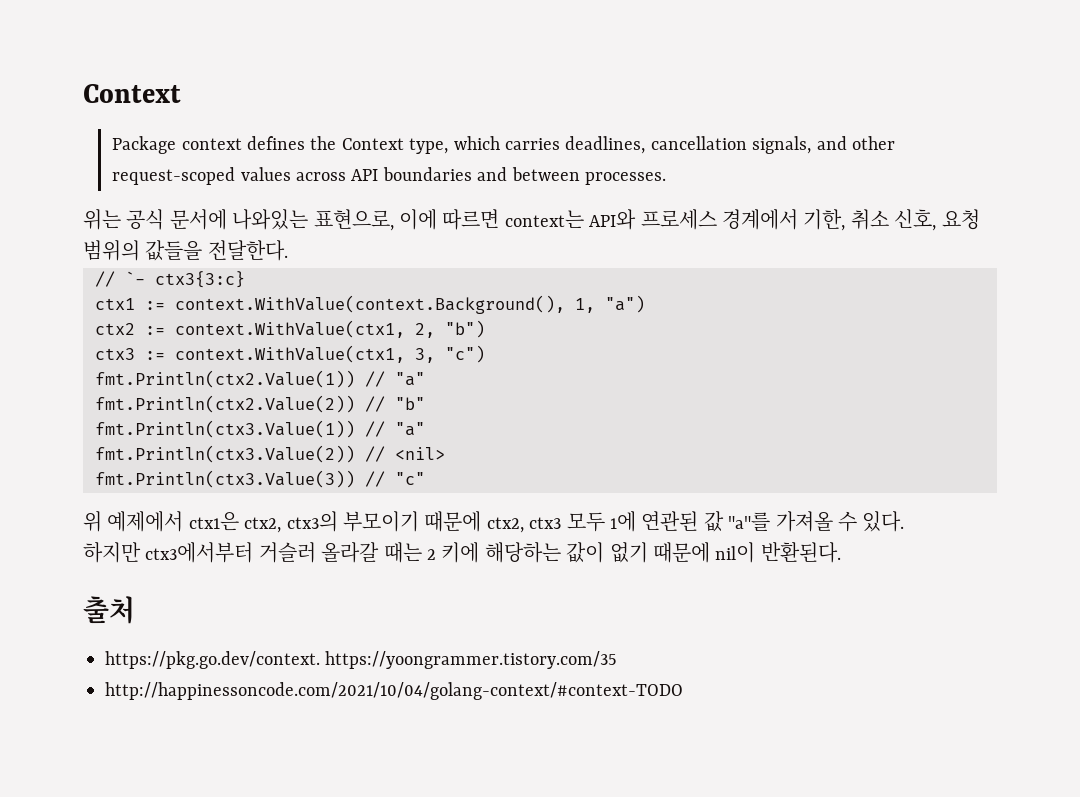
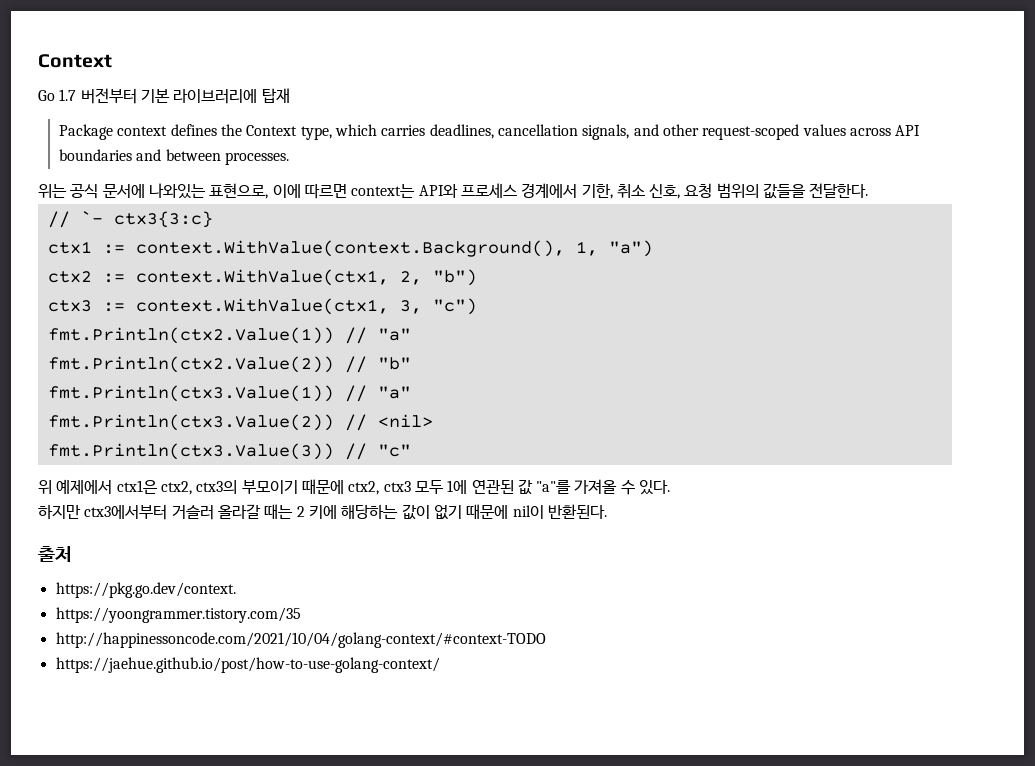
[83,84,181,103] Context -> [38,54,112,68] [38,88,290,104] Context // Go 1.7 버전부터 기본 라이브러리에 탑재
(320, 660) none -> (236, 590) //
(683, 691) none -> [55,657,440,673] // https://jaehue.github.io/post/how-to-use-golang-context/

